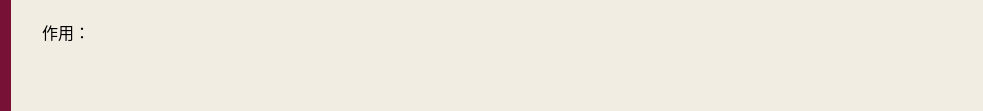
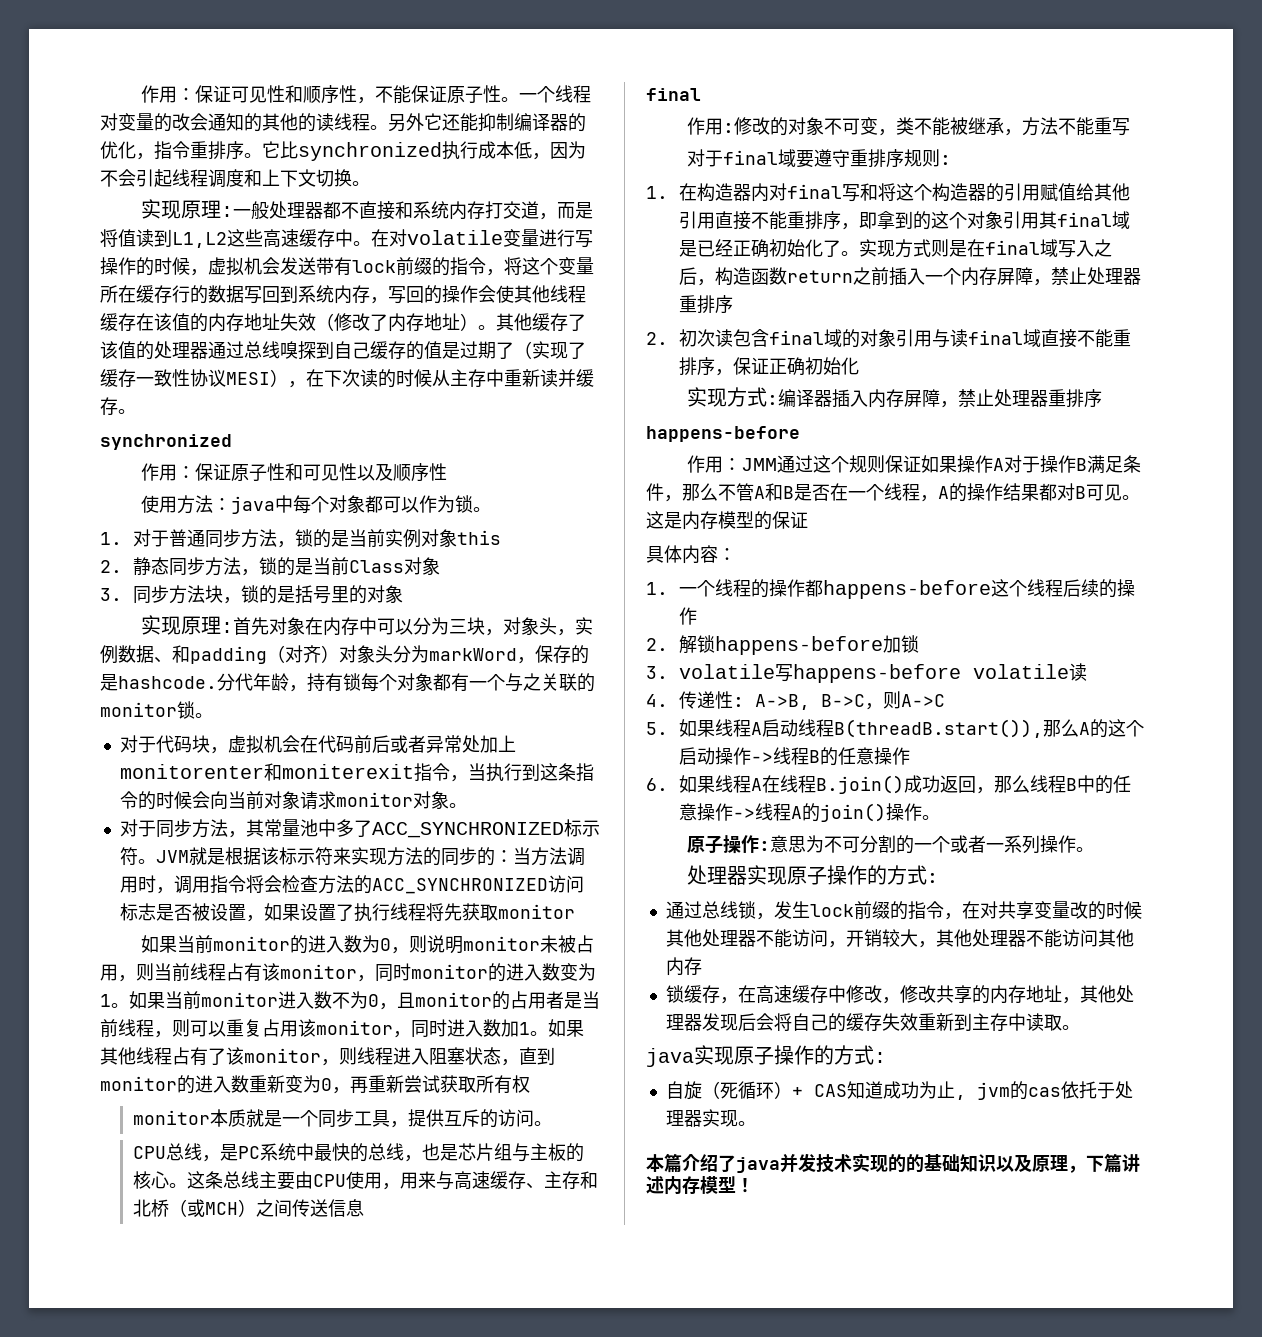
[42,25,90,42] 作用： -> [140,85,591,104] [100,113,586,132] [100,141,586,161] [100,169,370,188] [140,199,593,220] [100,229,593,248] [100,257,594,276] [100,285,586,304] [100,313,586,332] [100,341,586,360] [100,369,594,388] [100,397,136,415] [100,434,232,450] [140,463,447,482] [140,495,491,514] [100,529,501,548] [100,557,440,576] [100,585,403,604] [140,615,593,636] [100,645,589,664] [100,673,595,692] [100,701,213,719] [119,735,516,754] [119,763,594,782] [119,791,467,810] [119,819,600,838] [119,847,585,866] [119,875,584,894] [119,903,575,922] [140,935,594,954] [100,963,596,982] [100,991,600,1010] [100,1019,584,1038] [100,1047,555,1066] [100,1075,530,1094] [132,1109,552,1128] [132,1143,584,1162] [132,1171,598,1190] [132,1199,364,1217] [646,88,701,101] [686,117,1130,136] [686,149,951,168] [646,183,1130,202] [678,211,1130,230] [678,239,1112,258] [678,267,1141,286] [678,295,733,314] [646,329,1131,348] [678,357,859,376] [686,387,1102,408] [646,426,800,442] [686,455,1141,473] [646,483,1140,502] [646,511,808,530] [646,545,736,564] [646,579,1135,599] [678,607,697,625] [646,635,919,655] [646,663,1087,683] [646,691,945,710] [646,719,1144,738] [678,747,910,766] [646,775,1131,794] [678,803,940,822] [686,835,1094,854] [686,865,938,885] [665,901,1142,920] [665,929,1134,948] [665,957,702,976] [665,985,1134,1004] [665,1013,1080,1032] [646,1045,886,1067] [665,1081,1133,1100] [665,1109,756,1127] [646,1153,1140,1173] [646,1176,754,1195] 作用：保证可见性和顺序性，不能保证原子性。一个线程对变量的改会通知的其他的读线程。另外它还能抑制编译器的优化，指令重排序。它比synchronized执行成本低，因为不会引起线程调度和上下文切换。 // 实现原理:一般处理器都不直接和系统内存打交道，而是将值读到L1,L2这些高速缓存中。在对volatile变量进行写操作的时候，虚拟机会发送带有lock前缀的指令，将这个变量所在缓存行的数据写回到系统内存，写回的操作会使其他线程缓存在该值的内存地址失效（修改了内存地址）。其他缓存了该值的处理器通过总线嗅探到自己缓存的值是过期了（实现了缓存一致性协议MESI），在下次读的时候从主存中重新读并缓存。 // synchronized // 作用：保证原子性和可见性以及顺序性 // 使用方法：java中每个对象都可以作为锁。 // 1.对于普通同步方法，锁的是当前实例对象this // 2.静态同步方法，锁的是当前Class对象 // 3.同步方法块，锁的是括号里的对象 // 实现原理:首先对象在内存中可以分为三块，对象头，实例数据、和padding（对齐）对象头分为markWord，保存的是hashcode.分代年龄，持有锁每个对象都有一个与之关联的monitor锁。 // 对于代码块，虚拟机会在代码前后或者异常处加上monitorenter和moniterexit指令，当执行到这条指令的时候会向当前对象请求monitor对象。 // 对于同步方法，其常量池中多了ACC_SYNCHRONIZED标示符。JVM就是根据该标示符来实现方法的同步的：当方法调用时，调用指令将会检查方法的ACC_SYNCHRONIZED访问标志是否被设置，如果设置了执行线程将先获取monitor // 如果当前monitor的进入数为0，则说明monitor未被占用，则当前线程占有该monitor，同时monitor的进入数变为1。如果当前monitor进入数不为0，且monitor的占用者是当前线程，则可以重复占用该monitor，同时进入数加1。如果其他线程占有了该monitor，则线程进入阻塞状态，直到monitor的进入数重新变为0，再重新尝试获取所有权 // monitor本质就是一个同步工具，提供互斥的访问。 // CPU总线，是PC系统中最快的总线，也是芯片组与主板的核心。这条总线主要由CPU使用，用来与高速缓存、主存和北桥（或MCH）之间传送信息 // final // 作用:修改的对象不可变，类不能被继承，方法不能重写 // 对于final域要遵守重排序规则: // 1.在构造器内对final写和将这个构造器的引用赋值给其他引用直接不能重排序，即拿到的这个对象引用其final域是已经正确初始化了。实现方式则是在final域写入之后，构造函数return之前插入一个内存屏障，禁止处理器重排序 // 2.初次读包含final域的对象引用与读final域直接不能重排序，保证正确初始化 // 实现方式:编译器插入内存屏障，禁止处理器重排序 // happens-before // 作用：JMM通过这个规则保证如果操作A对于操作B满足条件，那么不管A和B是否在一个线程，A的操作结果都对B可见。这是内存模型的保证 // 具体内容： // 1.一个线程的操作都happens-before这个线程后续的操作 // 2.解锁happens-before加锁 // 3. volatile写happens-before volatile读 // 4.传递性: A->B, B->C，则A->C // 5.如果线程A启动线程B(threadB.start()),那么A的这个启动操作->线程B的任意操作 // 6.如果线程A在线程B.join()成功返回，那么线程B中的任意操作->线程A的join()操作。 // 原子操作:意思为不可分割的一个或者一系列操作。 // 处理器实现原子操作的方式: // 通过总线锁，发生lock前缀的指令，在对共享变量改的时候其他处理器不能访问，开销较大，其他处理器不能访问其他内存 // 锁缓存，在高速缓存中修改，修改共享的内存地址，其他处理器发现后会将自己的缓存失效重新到主存中读取。 // java实现原子操作的方式: // 自旋（死循环）+ CAS知道成功为止, jvm的cas依托于处理器实现。 // 本篇介绍了java并发技术实现的的基础知识以及原理，下篇讲述内存模型！

